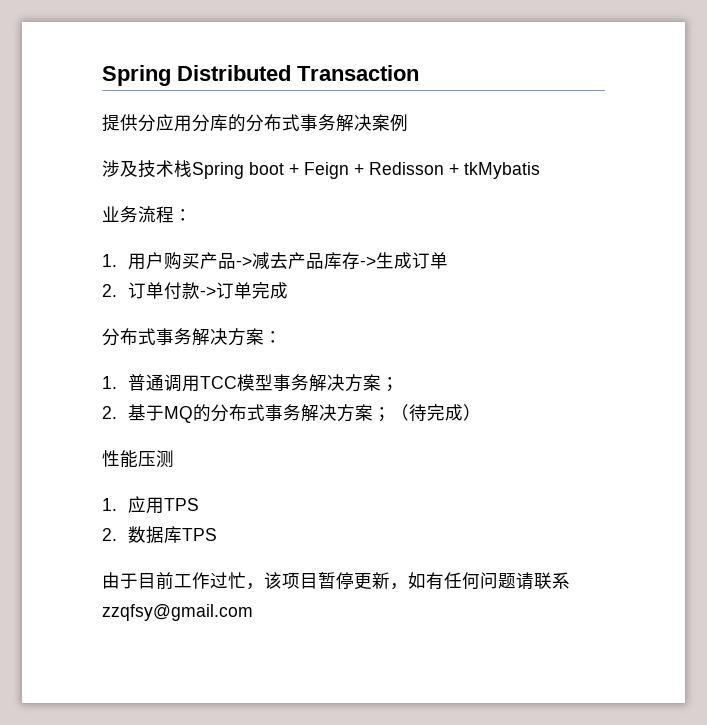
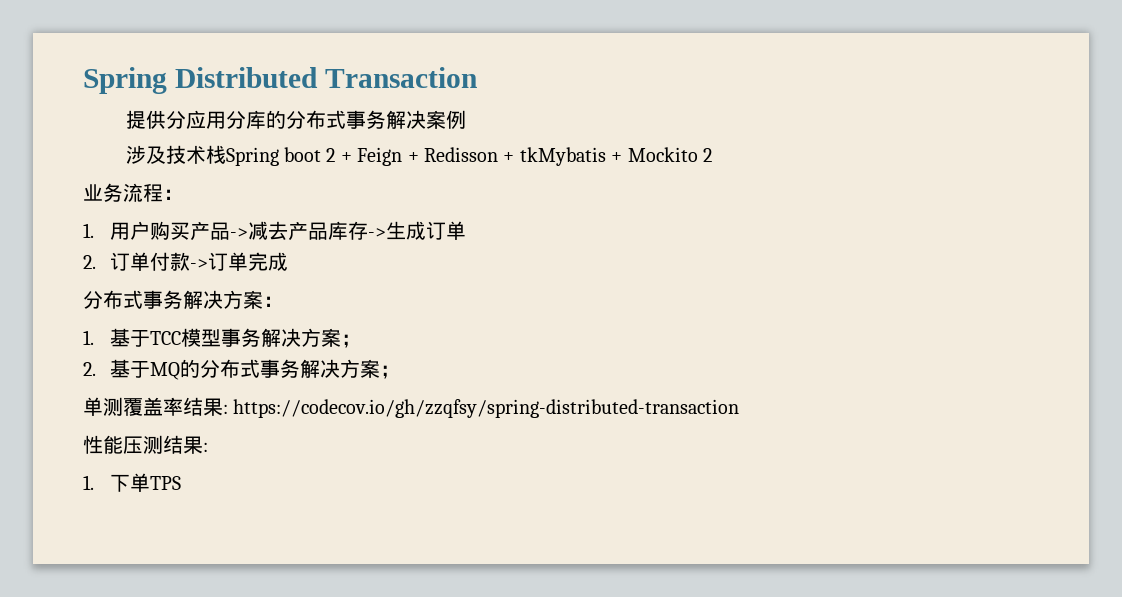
(284, 168) none -> [326,148,336,162] 2
(540, 170) none -> [611,147,712,162] + Mockito 2
[128,374,201,392] 普通调用 -> [110,328,151,347] 基于
[391,404,482,422] （待完成） -> [83,397,740,418] // 单测覆盖率结果: https://codecov.io/gh/zzqfsy/spring-distributed-transaction
[102,496,200,514] [102,526,218,544] [102,572,570,590] [102,604,253,621] // 1.应用TPS // 2.数据库TPS // 由于目前工作过忙，该项目暂停更新，如有任何问题请联系zzqfsy@gmail.com -> [163,435,208,454] [83,473,182,492] 结果: // 1.下单TPS

